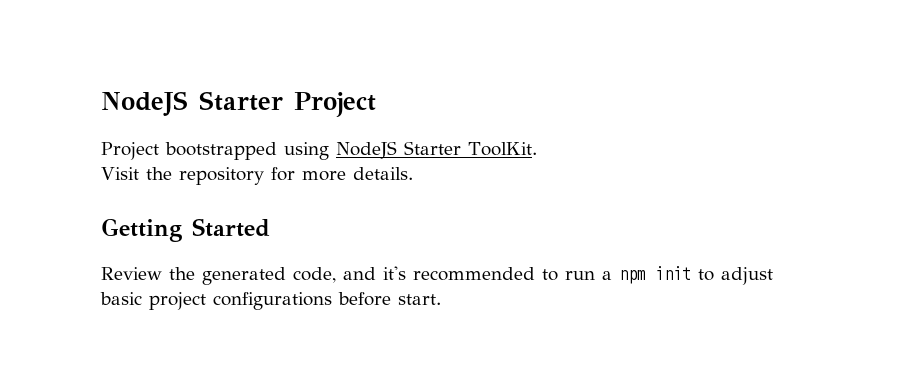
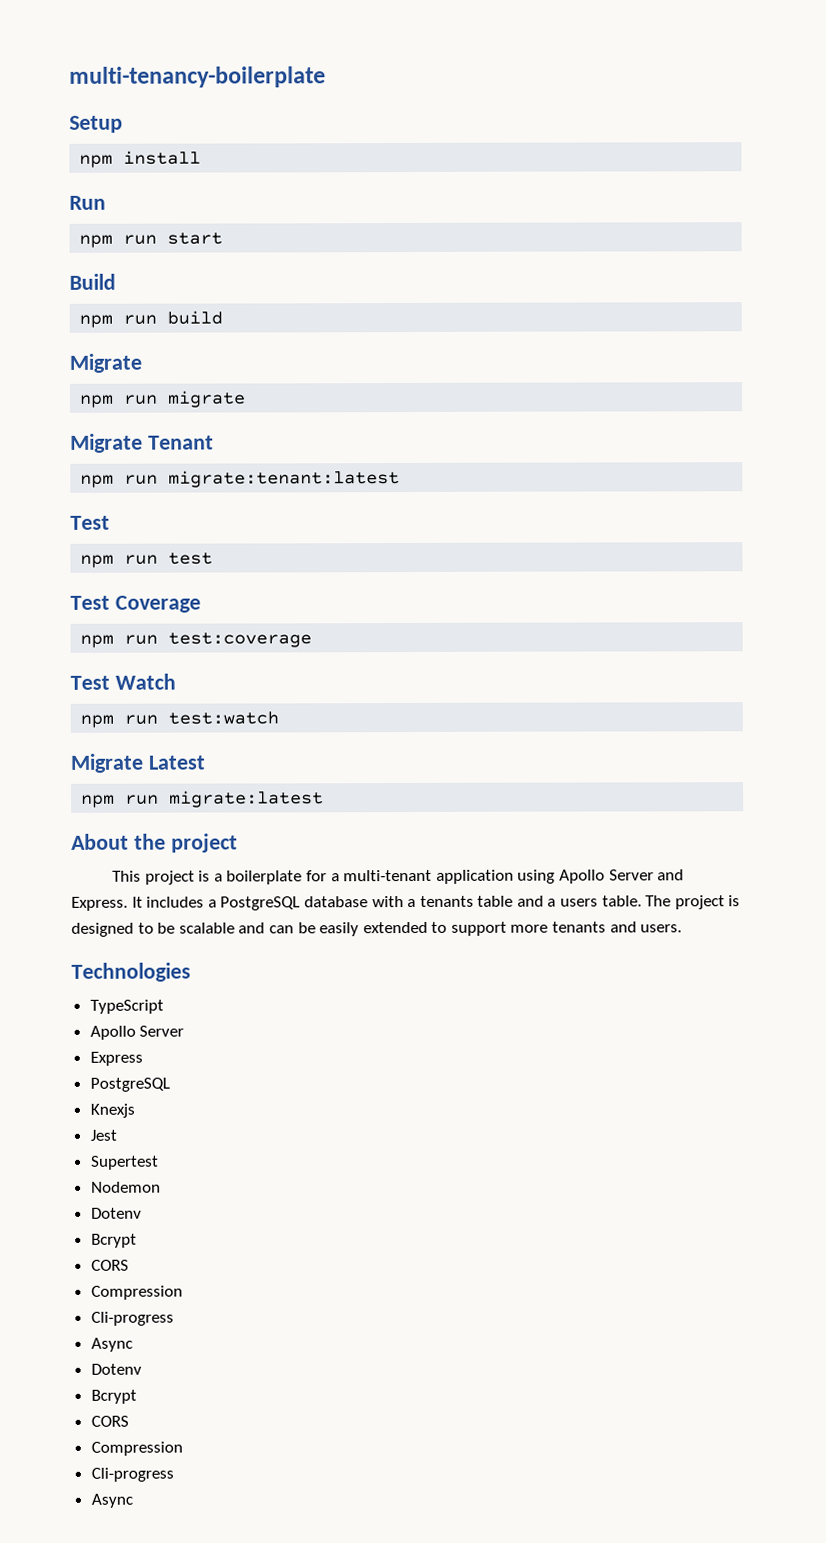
[101,91,376,117] [101,141,537,160] [101,167,413,185] [101,218,270,242] [101,266,773,285] [100,292,441,310] NodeJS Starter Project // Project bootstrapped using NodeJS Starter ToolKit. // Visit the repository for more details. // Getting Started // Review the generated code, and it's recommended to run a npm init to adjust basic project configurations before start. -> [69,66,326,88] [69,115,123,133] [79,150,202,168] [69,195,106,210] [79,232,224,248] [69,273,116,290] [79,310,224,328] [69,353,142,373] [80,390,247,408] [70,433,214,453] [80,470,401,488] [70,515,110,530] [80,552,214,568] [70,595,201,613] [80,632,313,648] [70,673,176,690] [80,711,280,728] [70,753,205,773] [81,790,325,808] [71,833,238,853] [112,869,685,885] [71,895,741,911] [71,921,683,937] [71,962,191,982] [89,999,164,1014] [89,1025,185,1040] [89,1051,143,1066] [89,1077,170,1092] [89,1103,135,1118] [89,1129,117,1141] [90,1155,159,1170] [90,1181,161,1193] [90,1207,142,1219] [90,1233,137,1248] [90,1259,129,1271] [90,1285,183,1300] [90,1311,174,1326] [90,1337,133,1352] [90,1363,142,1375] [90,1389,137,1404] [90,1415,129,1427] [90,1441,183,1456] [90,1467,174,1482] [90,1493,133,1508] multi-tenancy-boilerplate // Setup // npm install // Run // npm run start // Build // npm run build // Migrate // npm run migrate // Migrate Tenant // npm run migrate:tenant:latest // Test // npm run test // Test Coverage // npm run test:coverage // Test Watch // npm run test:watch // Migrate Latest // npm run migrate:latest // About the project // This project is a boilerplate for a multi-tenant application using Apollo Server and Express. It includes a PostgreSQL database with a tenants table and a users table. The project is designed to be scalable and can be easily extended to support more tenants and users. // Technologies // TypeScript // Apollo Server // Express // PostgreSQL // Knexjs // Jest // Supertest // Nodemon // Dotenv // Bcrypt // CORS // Compression // Cli-progress // Async // Dotenv // Bcrypt // CORS // Compression // Cli-progress // Async

